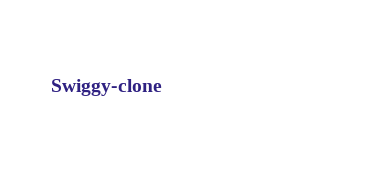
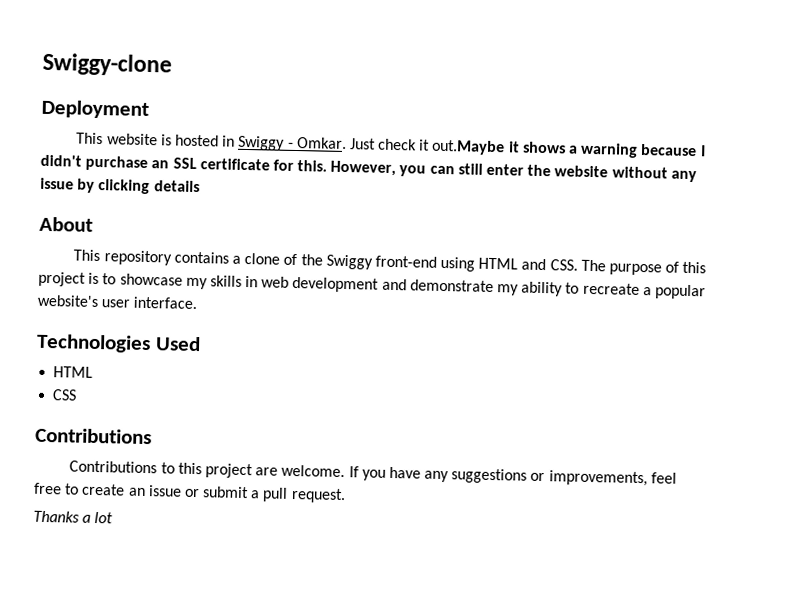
(162, 87) none -> [41,99,149,120] [76,132,706,158] [40,154,697,183] [40,177,200,195] [39,216,93,232] [73,249,707,276] [38,271,706,300] [37,294,198,310] [36,333,201,354] [53,366,94,378] [52,389,78,401] [35,427,152,445] [69,460,677,487] [34,482,346,504] [33,510,114,524] // Deployment // This website is hosted in Swiggy - Omkar. Just check it out.Maybe it shows a warning because I didn't purchase an SSL certificate for this. However, you can still enter the website without any issue by clicking details // About // This repository contains a clone of the Swiggy front-end using HTML and CSS. The purpose of this project is to showcase my skills in web development and demonstrate my ability to recreate a popular website's user interface. // Technologies Used // HTML // CSS // Contributions // Contributions to this project are welcome. If you have any suggestions or improvements, feel free to create an issue or submit a pull request. // Thanks a lot

